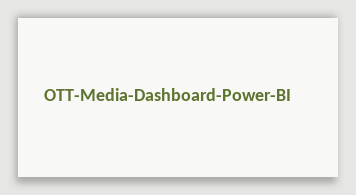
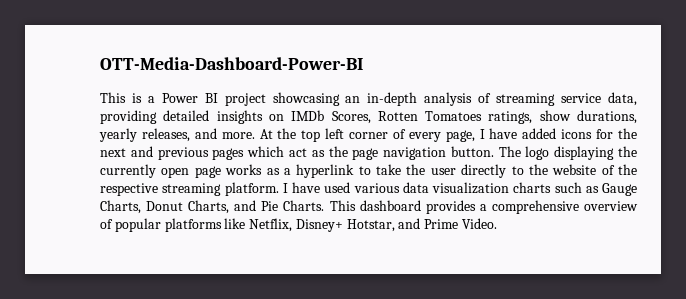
(291, 94) none -> [100,92,637,106] [100,110,637,124] [99,128,637,142] [100,146,637,160] [100,164,637,178] [100,182,637,196] [100,200,638,214] [100,218,498,232] // This is a Power BI project showcasing an in-depth analysis of streaming service data, providing detailed insights on IMDb Scores, Rotten Tomatoes ratings, show durations, yearly releases, and more. At the top left corner of every page, I have added icons for the next and previous pages which act as the page navigation button. The logo displaying the currently open page works as a hyperlink to take the user directly to the website of the respective streaming platform. I have used various data visualization charts such as Gauge Charts, Donut Charts, and Pie Charts. This dashboard provides a comprehensive overview of popular platforms like Netflix, Disney+ Hotstar, and Prime Video.

